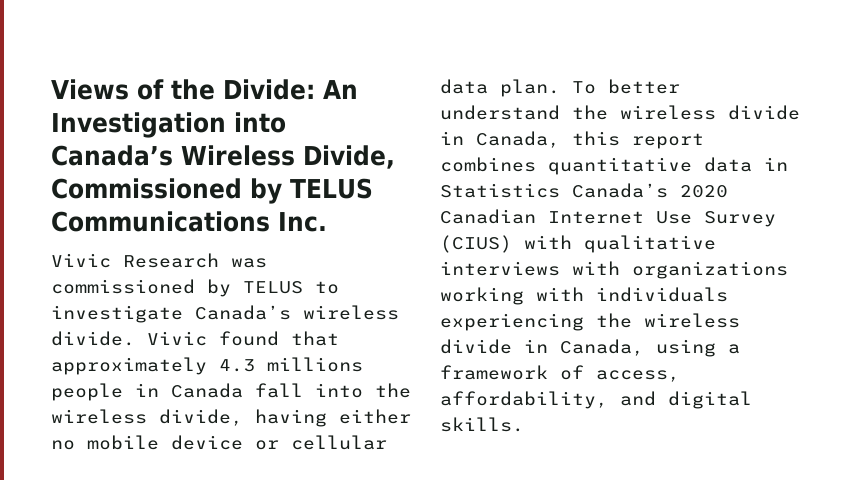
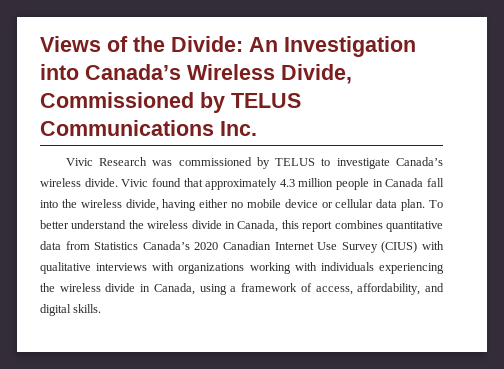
[267,357,363,372] millions -> [298,178,334,187] million
[764,157,788,171] in -> [65,241,90,250] from

